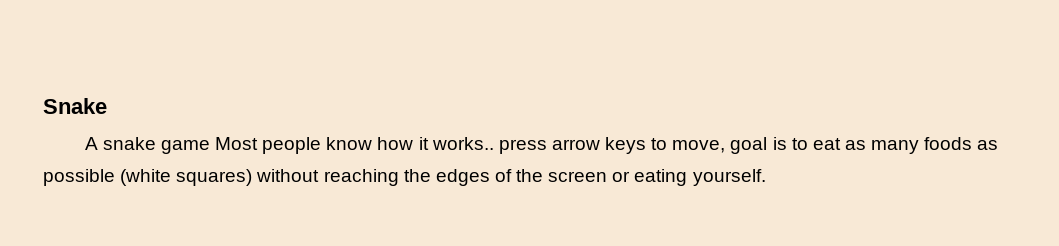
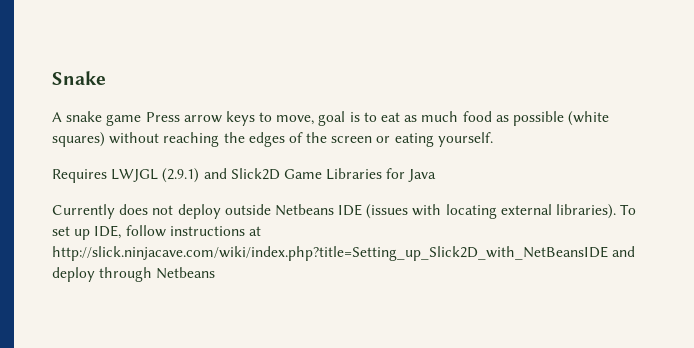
[214,137,547,154] Most people know how it works.. press -> [145,112,180,122] Press
[871,137,973,154] many foods -> [421,111,492,122] much food
(766, 177) none -> [52,168,437,183] [52,204,637,219] [52,225,261,240] [52,246,636,261] [52,267,216,282] // Requires LWJGL (2.9.1) and Slick2D Game Libraries for Java // Currently does not deploy outside Netbeans IDE (issues with locating external libraries). To set up IDE, follow instructions at http://slick.ninjacave.com/wiki/index.php?title=Setting_up_Slick2D_with_NetBeansIDE and deploy through Netbeans

